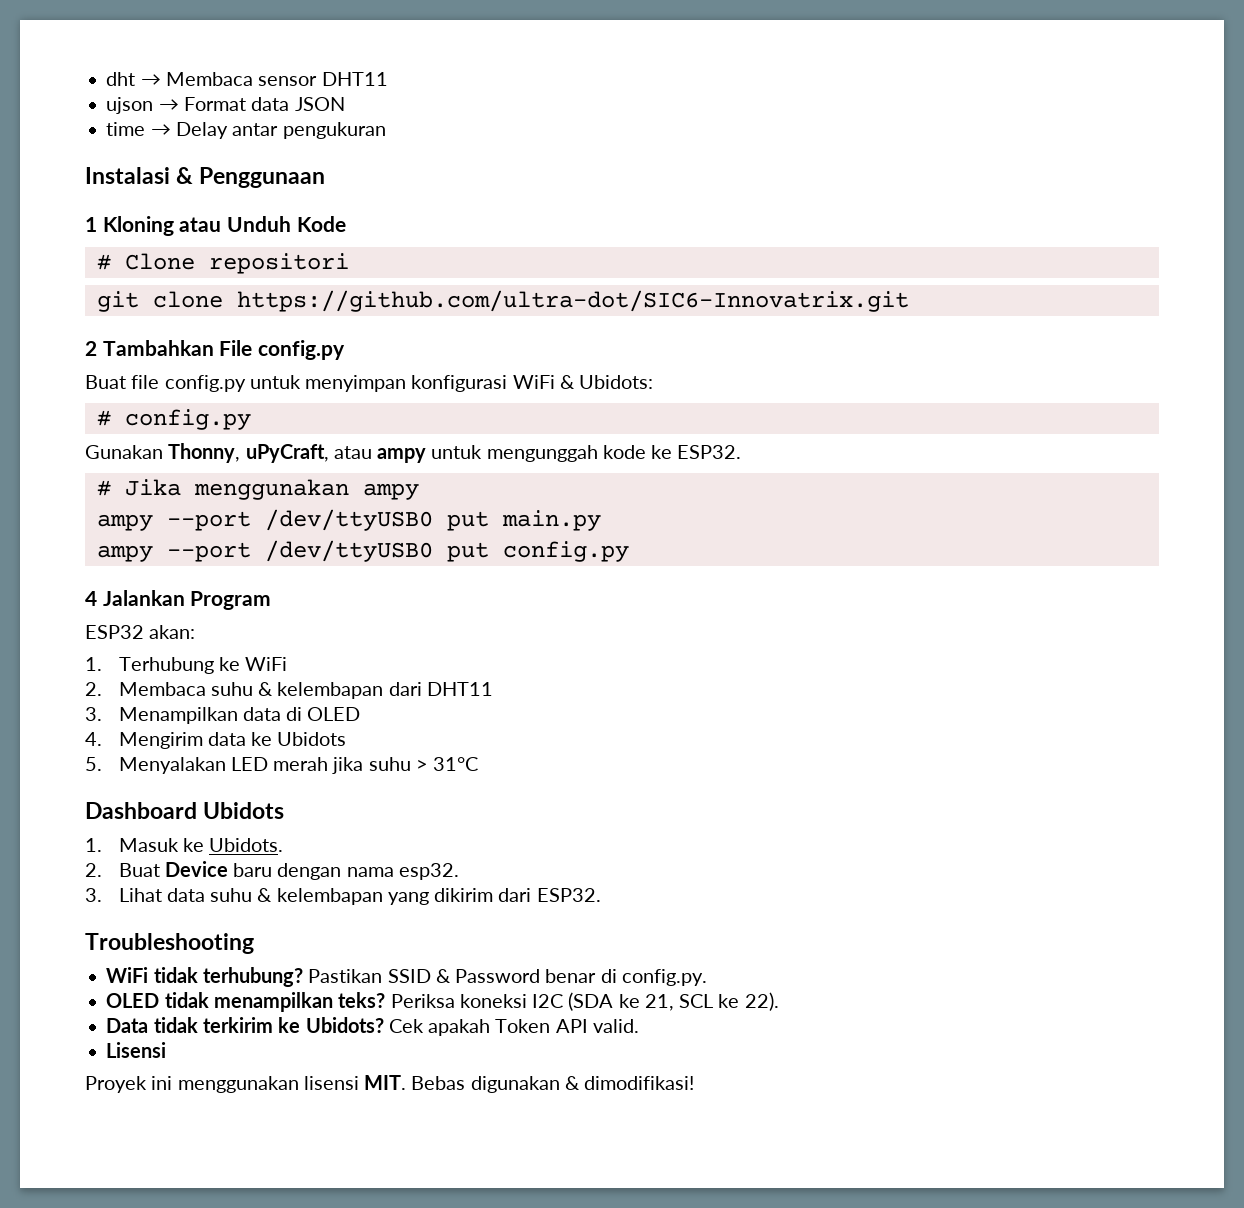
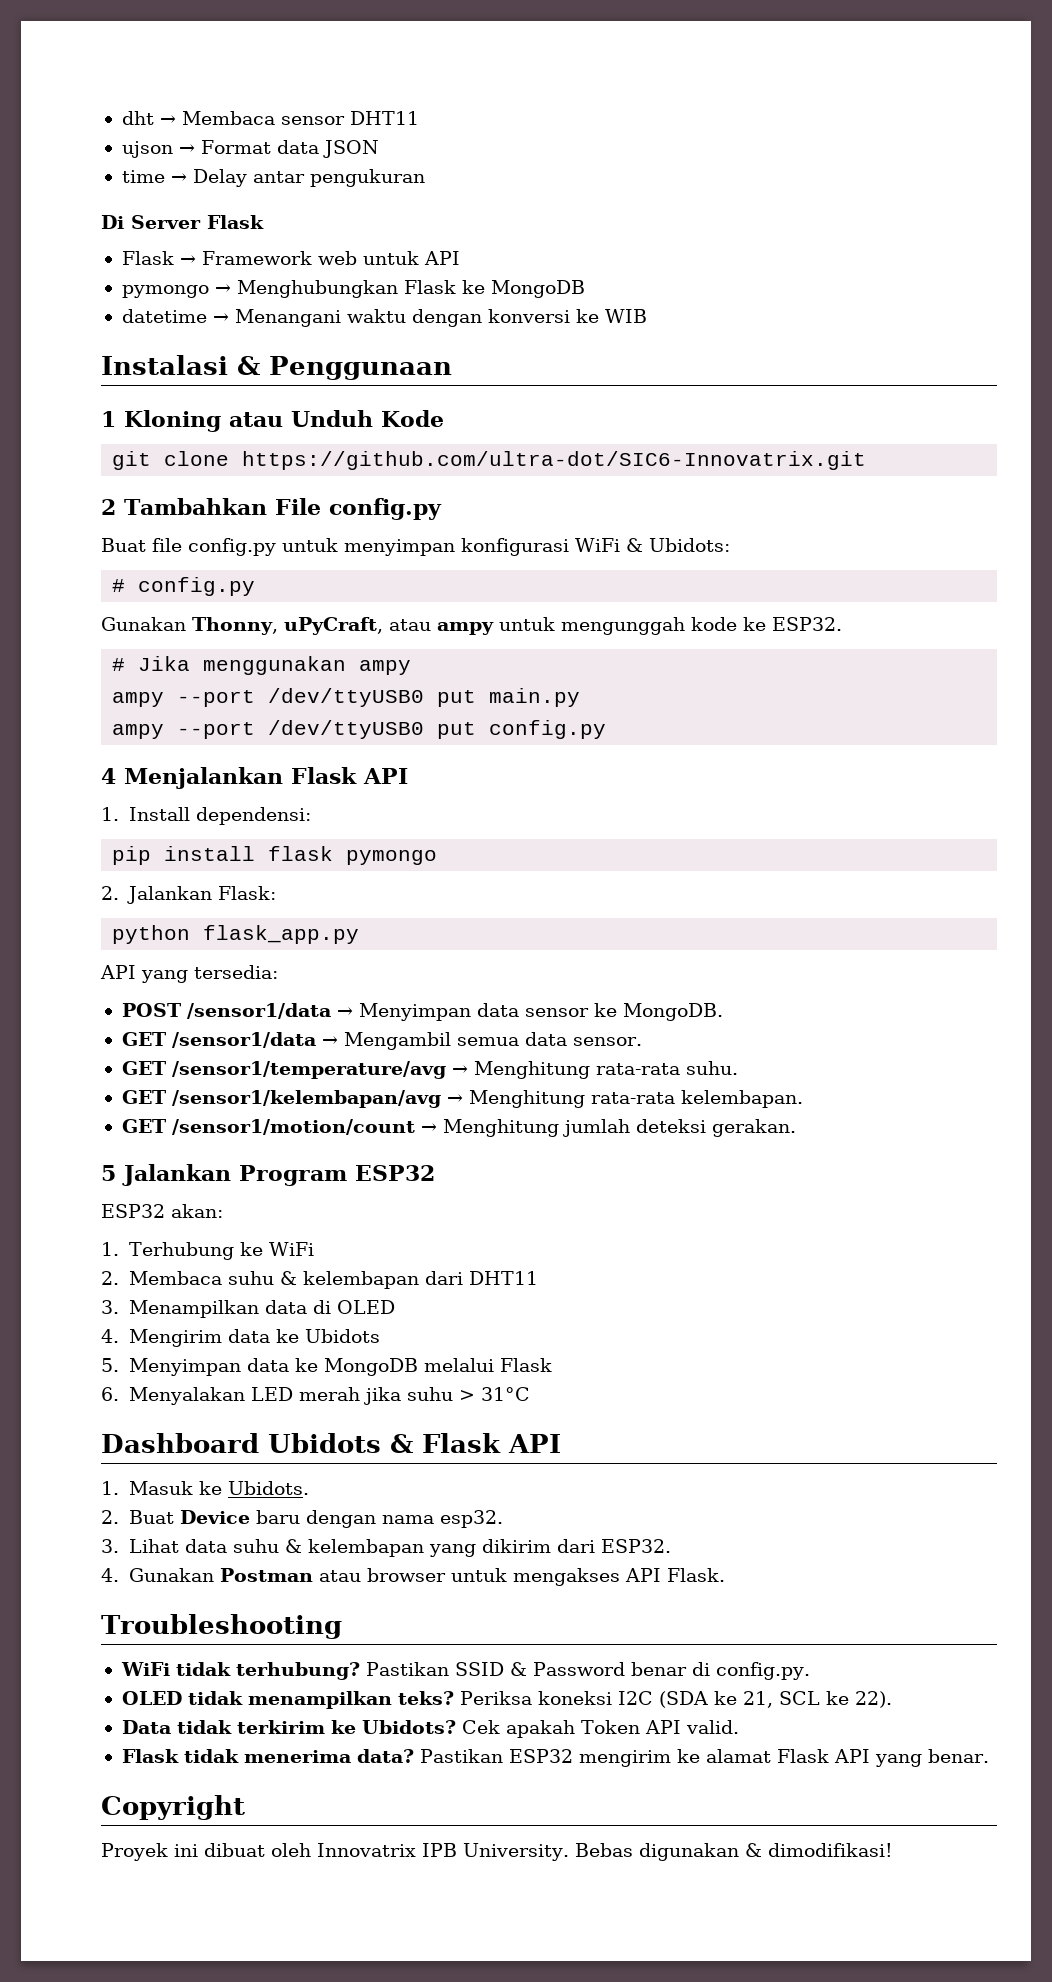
(386, 130) none -> [101,215,264,229] [121,251,460,265] [121,280,585,298] [121,309,647,327] // Di Server Flask // Flask → Framework web untuk API // pymongo → Menghubungkan Flask ke MongoDB // datetime → Menangani waktu dengan konversi ke WIB
[96,253,349,274] // # Clone repositori -> (444, 418) none
(97, 598) none -> [124,767,408,789] [101,807,311,825] [112,846,438,865] [101,886,276,904] [112,925,360,944] [100,965,278,983] [121,1003,723,1021] [121,1032,642,1050] [121,1061,738,1079] [121,1090,803,1108] [121,1119,796,1137] [101,1165,116,1181] Menjalankan Flask API // 1. Install dependensi: // pip install flask pymongo // 2. Jalankan Flask: // python flask_app.py // API yang tersedia: // POST /sensor1/data → Menyimpan data sensor ke MongoDB. // GET /sensor1/data → Mengambil semua data sensor. // GET /sensor1/temperature/avg → Menghitung rata-rata suhu. // GET /sensor1/kelembapan/avg → Menghitung rata-rata kelembapan. // GET /sensor1/motion/count → Menghitung jumlah deteksi gerakan. // 5
(272, 600) none -> [355,1165,435,1181] ESP32
(102, 764) none -> [128,1358,552,1376] [101,1387,119,1401] Menyimpan data ke MongoDB melalui Flask // 6.
(285, 810) none -> [390,1433,561,1453] & Flask API
(601, 895) none -> [101,1568,725,1586] // 4. Gunakan Postman atau browser untuk mengakses API Flask.
[106,1042,167,1058] [85,1075,407,1093] Lisensi // Proyek ini menggunakan lisensi MIT. -> [121,1749,989,1767] [101,1795,245,1820] [101,1843,569,1861] Flask tidak menerima data? Pastikan ESP32 mengirim ke alamat Flask API yang benar. // Copyright // Proyek ini dibuat oleh Innovatrix IPB University.

